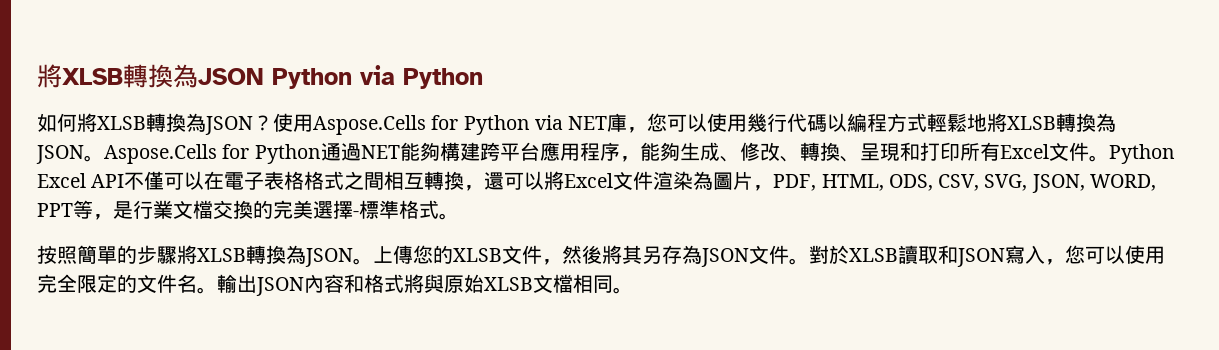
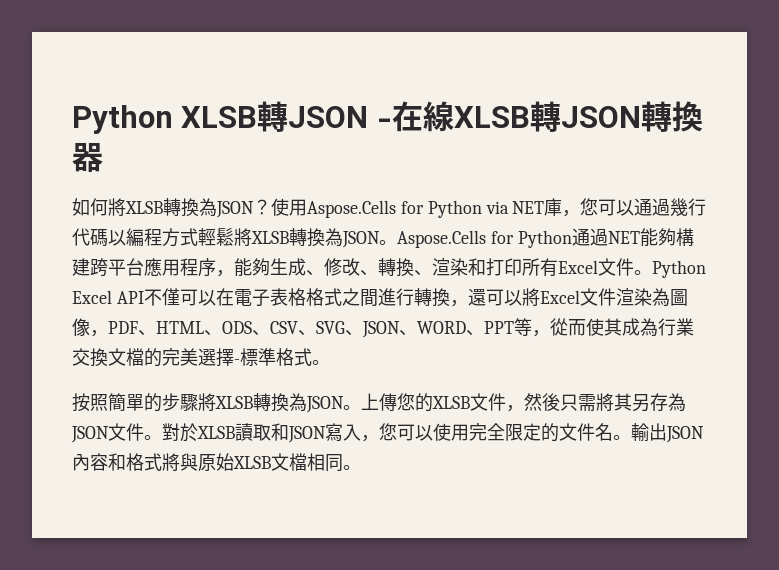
[37,64,483,89] 將XLSB轉換為JSON Python via Python -> [72,101,703,134] [72,143,103,172] Python XLSB轉JSON -在線XLSB轉JSON轉換器
[707,113,748,132] 使用 -> [634,198,671,216] 通過
[967,113,988,132] 地 -> (234, 236) none
[859,143,900,161] 呈現 -> [432,258,468,276] 渲染
[384,171,425,190] 相互 -> [377,288,414,306] 進行
[733,171,1156,193] [37,200,253,220] 片，PDF, HTML, ODS, CSV, SVG, JSON, WORD, PPT等，是行業文檔交換 -> [72,318,694,338] [72,348,144,367] 像，PDF、HTML、ODS、CSV、SVG、JSON、WORD、PPT等，從而使其成為行業交換文檔
(602, 254) none -> [560,394,596,411] 只需

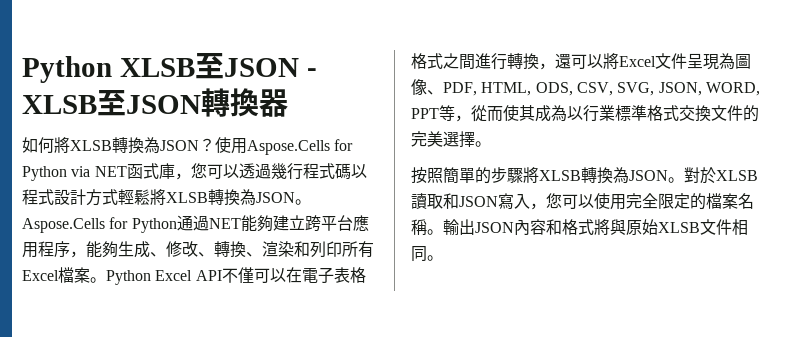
[257,101,289,132] 轉 -> [194,53,224,79] 至
[391,101,561,132] 在線XLSB轉 -> [22,90,126,116] XLSB至
(545, 207) none -> [126,163,159,179] 函式
[634,198,707,217] [72,228,162,247] 通過幾行代碼以編程 -> [238,163,367,180] [22,189,86,205] 透過幾行程式碼以程式設計
[675,228,694,246] [72,258,90,276] 構建 -> [272,215,305,231] 建立
[486,258,504,276] 打 -> [310,241,326,258] 列
[598,258,634,276] 文件 -> [58,267,90,283] 檔案
[615,288,688,307] [72,318,484,338] 渲染為圖像，PDF、HTML、ODS、CSV、SVG、JSON、WORD、 -> [687,53,751,70] [411,79,760,96] 呈現為圖像、PDF, HTML, ODS, CSV, SVG, JSON, WORD,
[658,318,694,336] [72,348,312,367] 行業交換文檔的完美選擇-標準格式 -> [567,105,759,122] [411,131,475,148] 以行業標準格式交換文件的完美選擇
[361,393,686,412] [71,423,162,443] 上傳您的XLSB文件，然後只需將其另存為JSON文件。 -> (684, 180) none
[559,423,613,441] 文件名 -> [706,193,754,209] [411,219,427,235] 檔案名稱
[289,453,307,471] 檔 -> [716,219,732,235] 件

